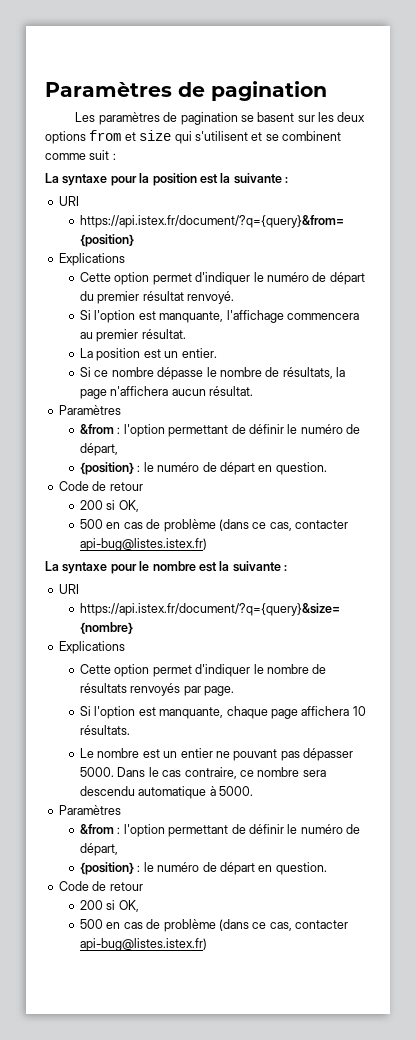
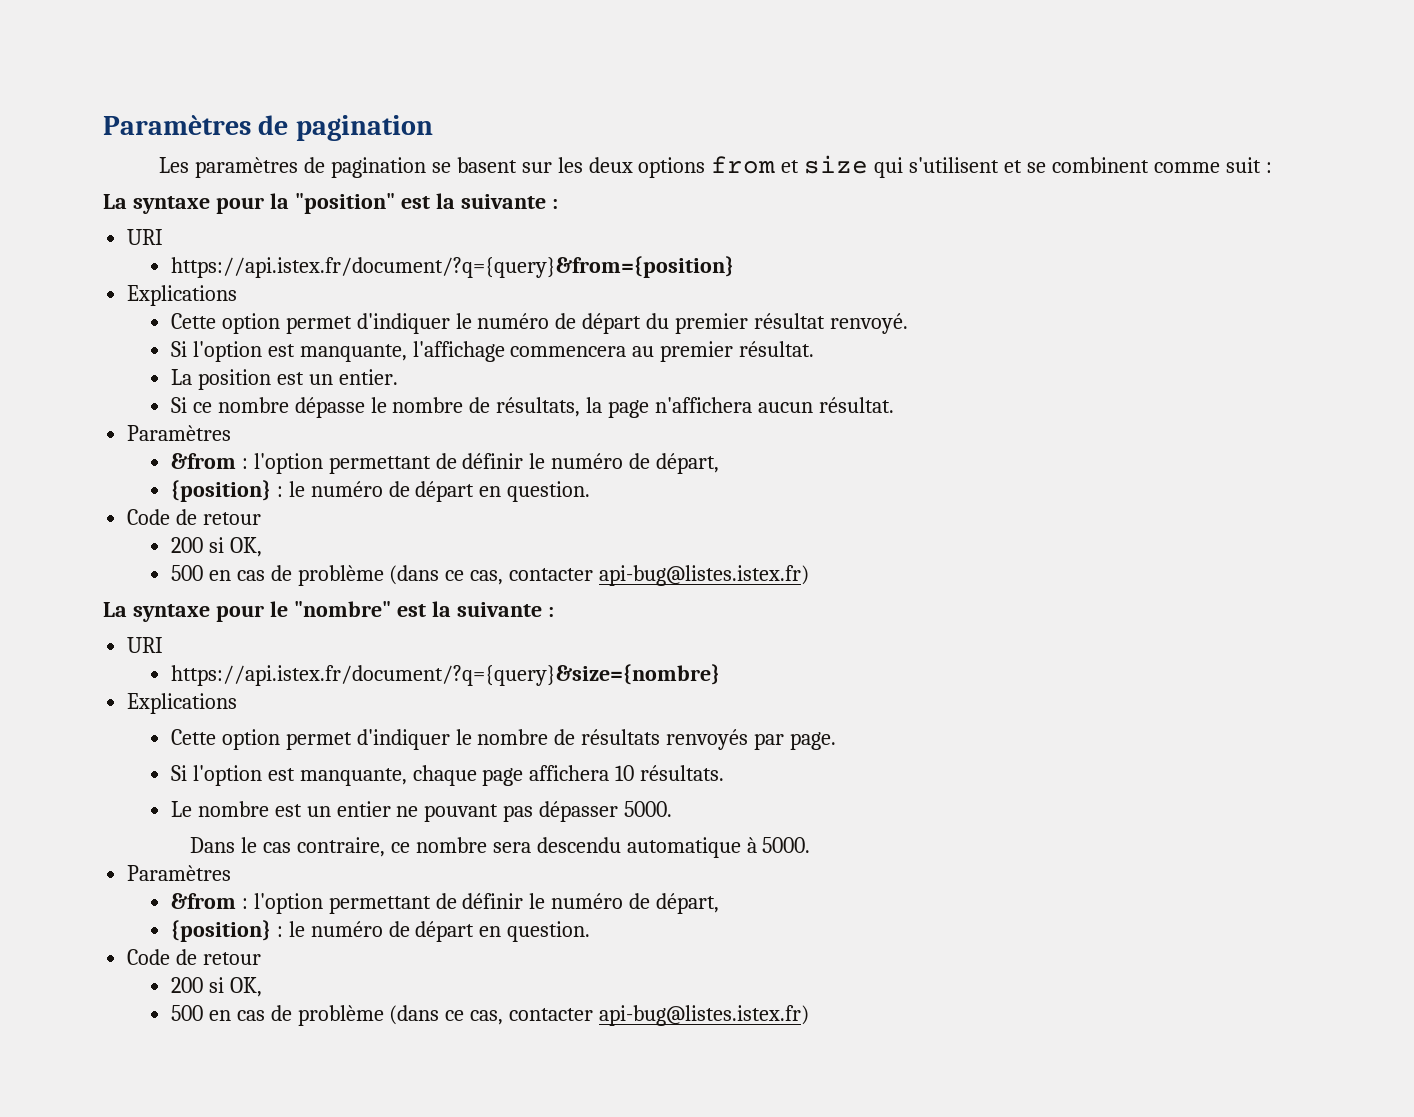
[152,173,197,186] position -> [294,193,395,214] "position"
[152,561,196,571] nombre -> [293,601,391,617] "nombre"
(115, 772) none -> (673, 809) //

